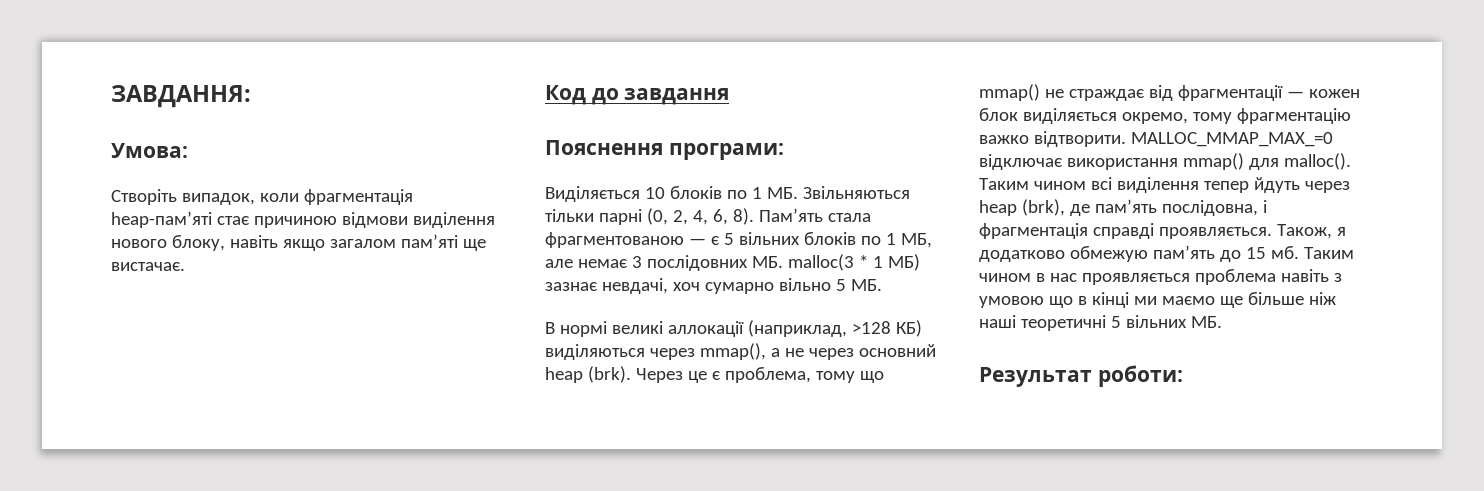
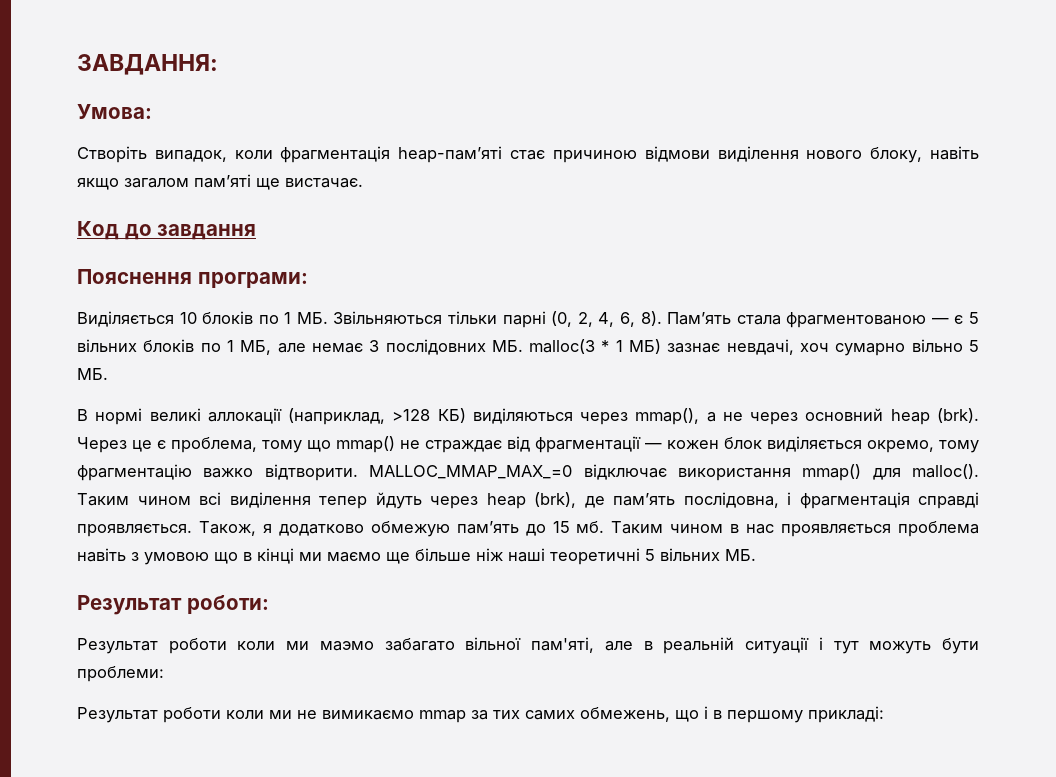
(1183, 376) none -> [77,637,980,654] [77,666,164,682] [77,706,884,723] // Результат роботи коли ми маэмо забагато вільної пам'яті, але в реальній ситуації і тут можуть бути проблеми: // Результат роботи коли ми не вимикаємо mmap за тих самих обмежень, що і в першому прикладі:

